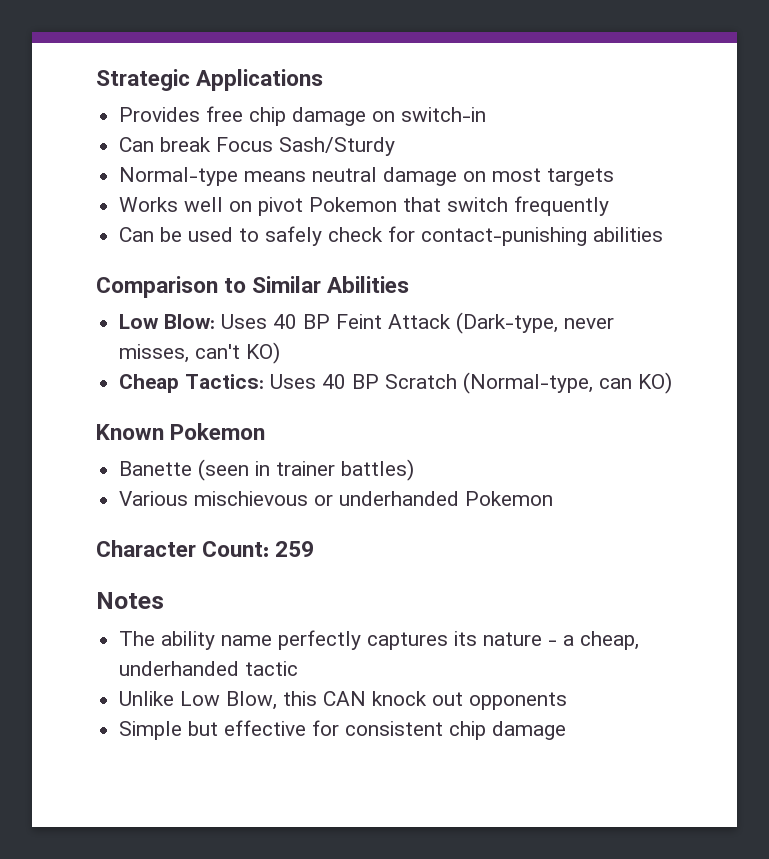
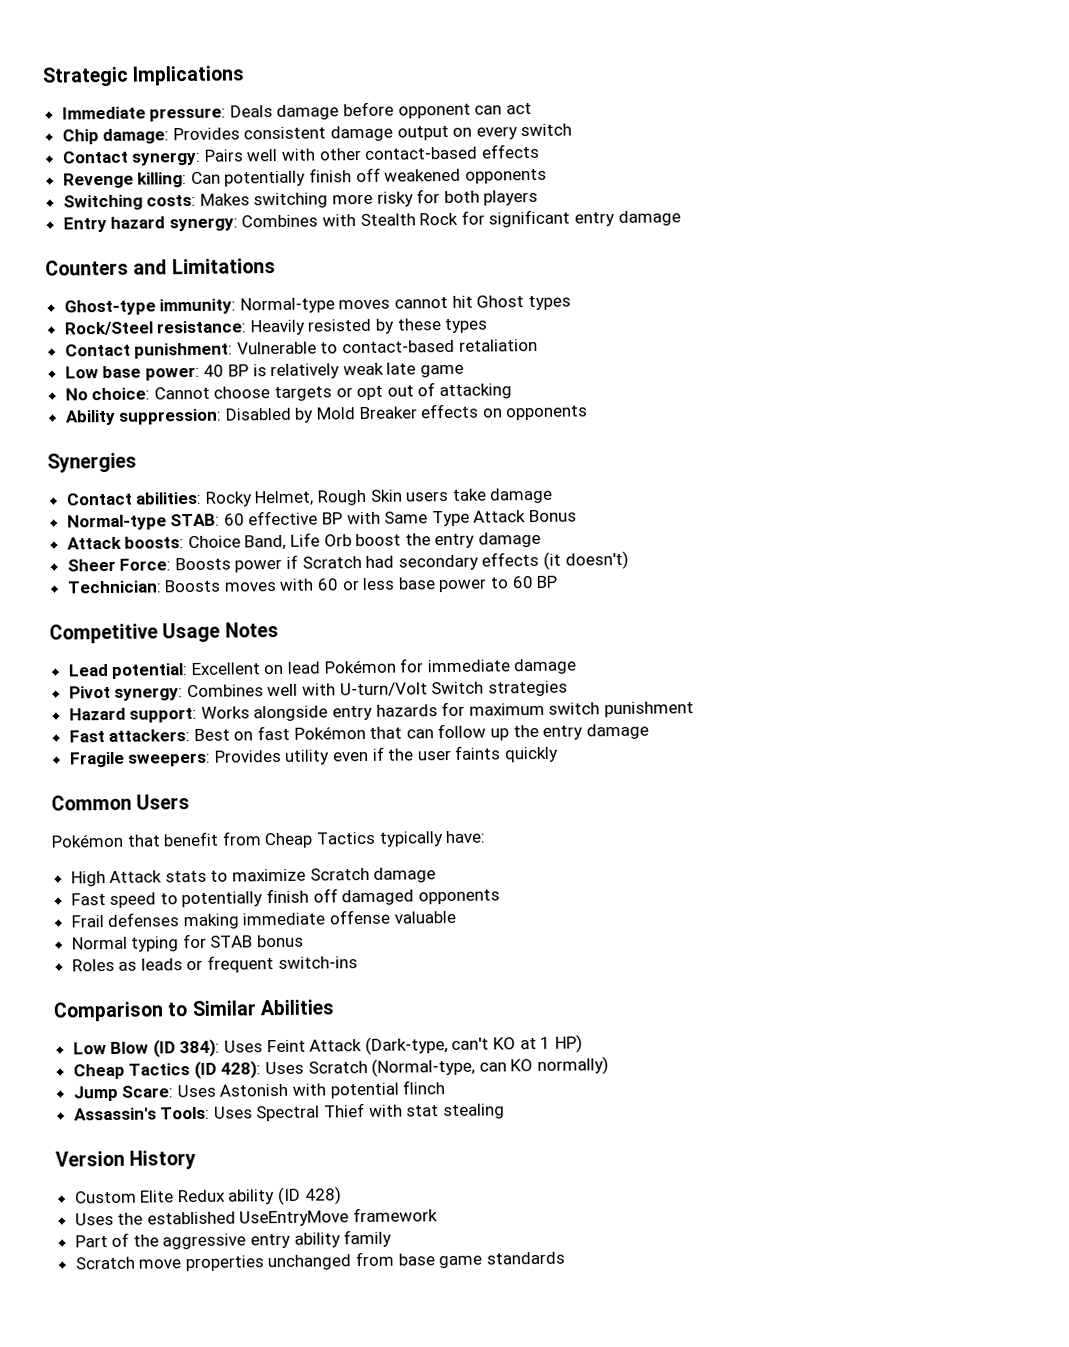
[196,69,324,91] [119,106,487,126] [119,137,396,156] [119,167,615,186] [119,196,610,216] [119,226,664,246] Applications // Provides free chip damage on switch-in // Can break Focus Sash/Sturdy // Normal-type means neutral damage on most targets // Works well on pivot Pokemon that switch frequently // Can be used to safely check for contact-punishing abilities -> [132,65,246,86] [61,101,532,122] [61,123,573,145] [61,143,539,166] [62,167,547,189] [62,189,539,211] [62,209,681,233] [45,258,276,276] [63,295,571,316] [63,318,489,336] [64,338,538,359] [64,362,465,381] [64,382,513,402] [64,403,589,426] [47,452,137,473] [65,487,554,507] [66,509,578,531] [66,531,542,551] [66,550,629,573] [66,575,558,594] [49,621,279,644] [67,658,578,679] [68,680,568,701] [68,701,695,723] [68,723,649,743] [68,745,560,768] [51,794,191,811] [51,830,486,849] [70,867,437,887] [70,888,500,908] [70,909,456,930] [71,933,305,952] [71,955,358,973] Implications // Immediate pressure: Deals damage before opponent can act // Chip damage: Provides consistent damage output on every switch // Contact synergy: Pairs well with other contact-based effects // Revenge killing: Can potentially finish off weakened opponents // Switching costs: Makes switching more risky for both players // Entry hazard synergy: Combines with Stealth Rock for significant entry damage // Counters and Limitations // Ghost-type immunity: Normal-type moves cannot hit Ghost types // Rock/Steel resistance: Heavily resisted by these types // Contact punishment: Vulnerable to contact-based retaliation // Low base power: 40 BP is relatively weak late game // No choice: Cannot choose targets or opt out of attacking // Ability suppression: Disabled by Mold Breaker effects on opponents // Synergies // Contact abilities: Rocky Helmet, Rough Skin users take damage // Normal-type STAB: 60 effective BP with Same Type Attack Bonus // Attack boosts: Choice Band, Life Orb boost the entry damage // Sheer Force: Boosts power if Scratch had secondary effects (it doesn't) // Technician: Boosts moves with 60 or less base power to 60 BP // Competitive Usage Notes // Lead potential: Excellent on lead Pokémon for immediate damage // Pivot synergy: Combines well with U-turn/Volt Switch strategies // Hazard support: Works alongside entry hazards for maximum switch punishment // Fast attackers: Best on fast Pokémon that can follow up the entry damage // Fragile sweepers: Provides utility even if the user faints quickly // Common Users // Pokémon that benefit from Cheap Tactics typically have: // High Attack stats to maximize Scratch damage // Fast speed to potentially finish off damaged opponents // Frail defenses making immediate offense valuable // Normal typing for STAB bonus // Roles as leads or frequent switch-ins
[164,312,615,334] [119,342,281,364] [119,372,673,394] [96,423,266,440] [119,459,415,481] [119,491,554,506] [96,540,315,557] [96,592,164,609] [119,630,640,650] [119,661,299,676] [119,691,568,710] [119,720,567,740] Blow: Uses 40 BP Feint Attack (Dark-type, never misses, can't KO) // Cheap Tactics: Uses 40 BP Scratch (Normal-type, can KO) // Known Pokemon // Banette (seen in trainer battles) // Various mischievous or underhanded Pokemon // Character Count: 259 // Notes // The ability name perfectly captures its nature - a cheap, underhanded tactic // Unlike Low Blow, this CAN knock out opponents // Simple but effective for consistent chip damage -> [110,1034,583,1058] [72,1056,610,1080] [72,1080,446,1102] [73,1103,505,1122] [55,1149,197,1170] [74,1186,342,1206] [74,1207,439,1227] [74,1229,393,1250] [74,1251,565,1272] Blow (ID 384): Uses Feint Attack (Dark-type, can't KO at 1 HP) // Cheap Tactics (ID 428): Uses Scratch (Normal-type, can KO normally) // Jump Scare: Uses Astonish with potential flinch // Assassin's Tools: Uses Spectral Thief with stat stealing // Version History // Custom Elite Redux ability (ID 428) // Uses the established UseEntryMove framework // Part of the aggressive entry ability family // Scratch move properties unchanged from base game standards

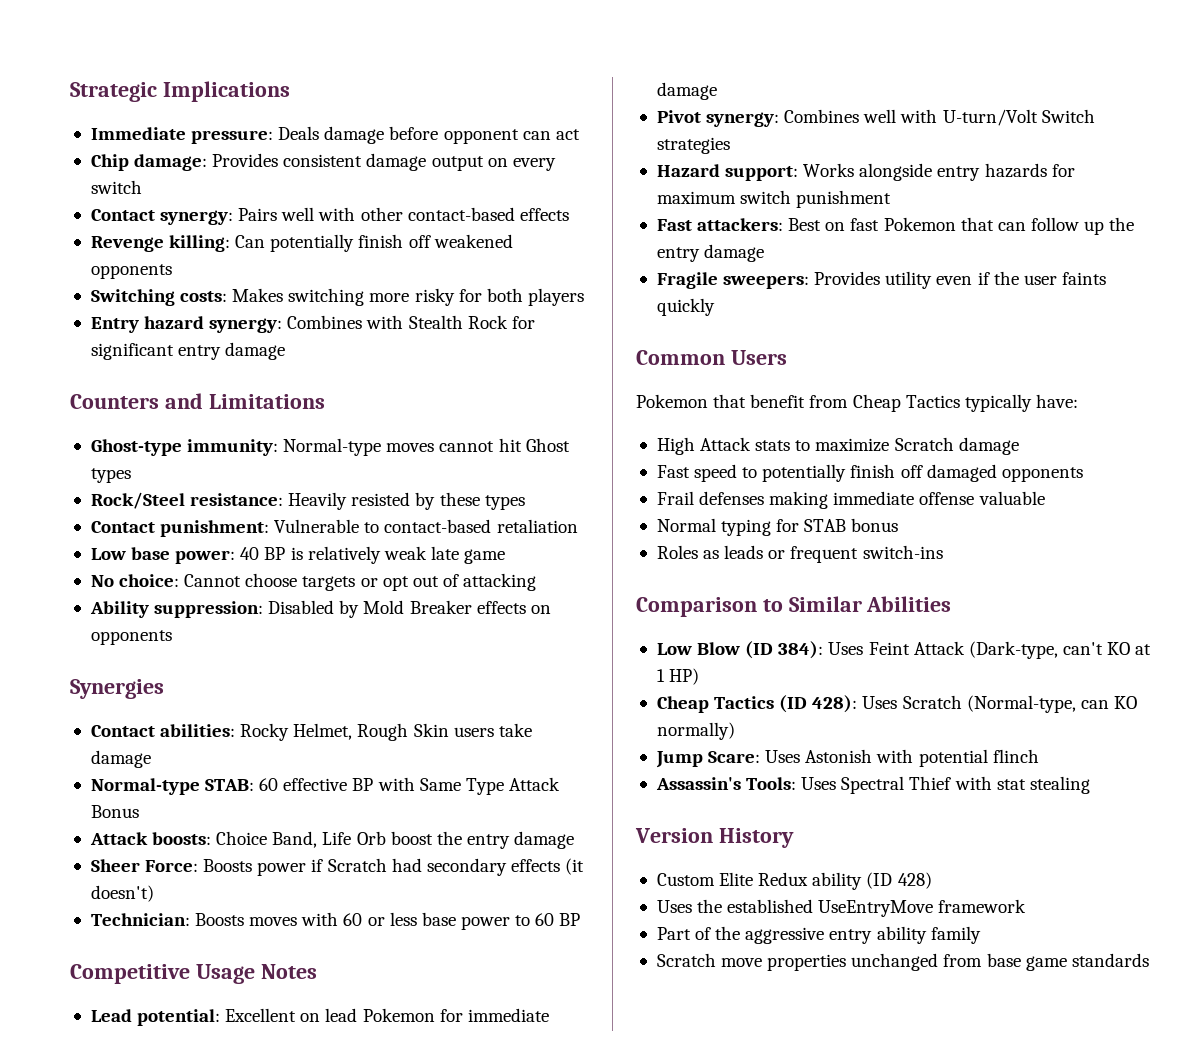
[323,659,396,674] Pokémon -> [362,1008,435,1022] Pokemon
[293,725,366,740] Pokémon -> [883,217,956,231] Pokemon
[51,833,123,848] Pokémon -> [636,394,708,408] Pokemon

